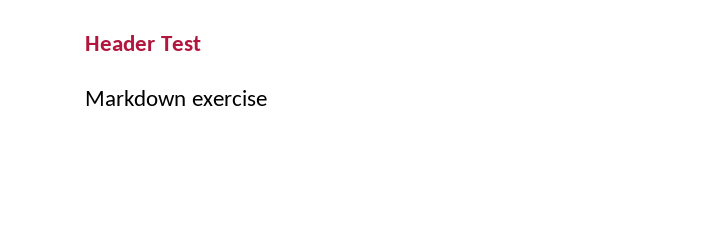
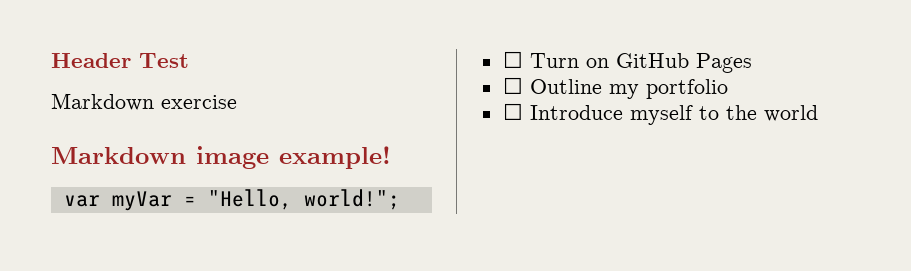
(268, 98) none -> [51,146,391,169] [63,189,400,211] [502,51,752,73] [502,77,728,99] [502,103,818,125] // Markdown image example! // var myVar = "Hello, world!"; // ☐ Turn on GitHub Pages // ☐ Outline my portfolio // ☐ Introduce myself to the world

